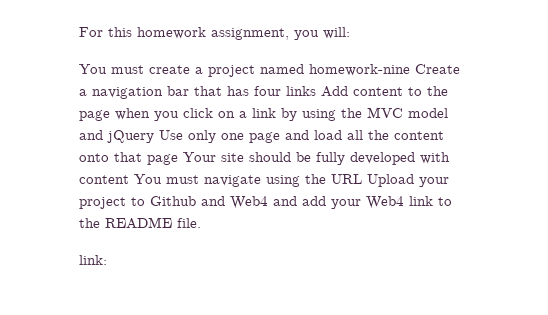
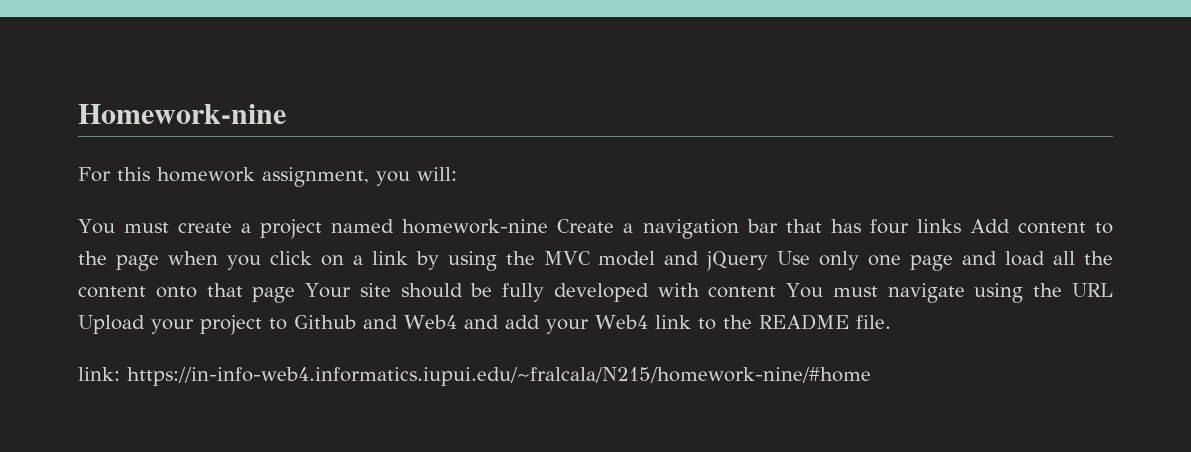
(79, 32) none -> [78,104,286,124] Homework-nine //
(107, 260) none -> [127,367,871,386] https://in-info-web4.informatics.iupui.edu/~fralcala/N215/homework-nine/#home

